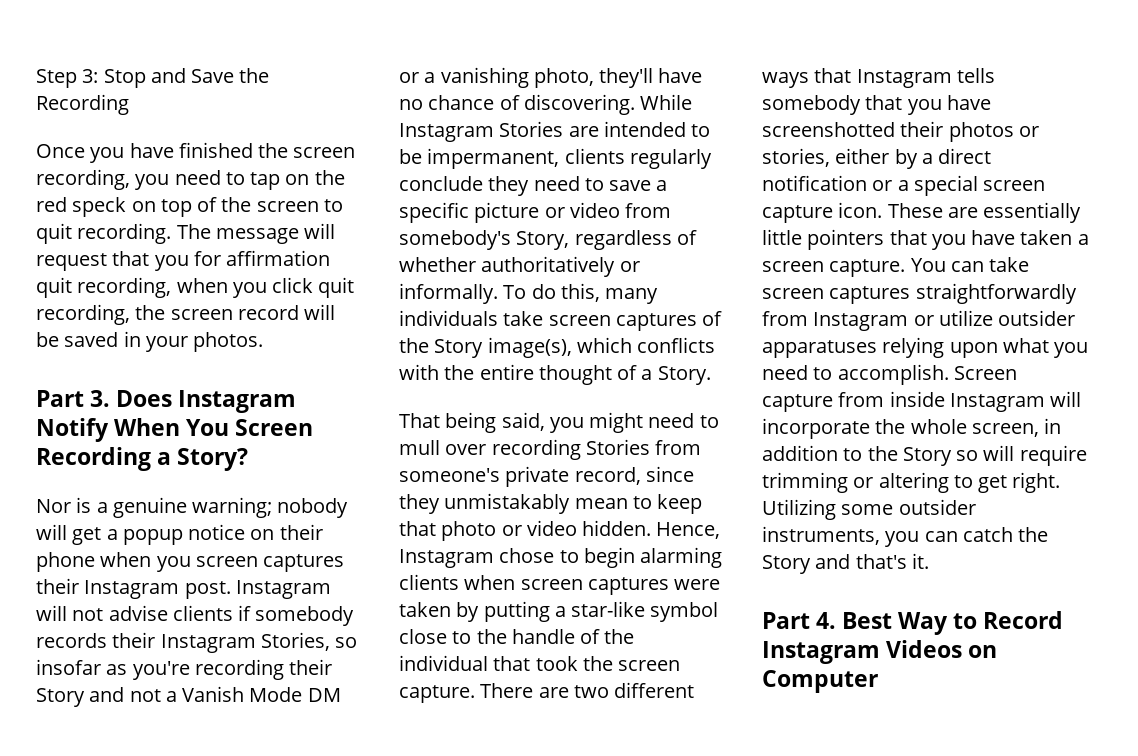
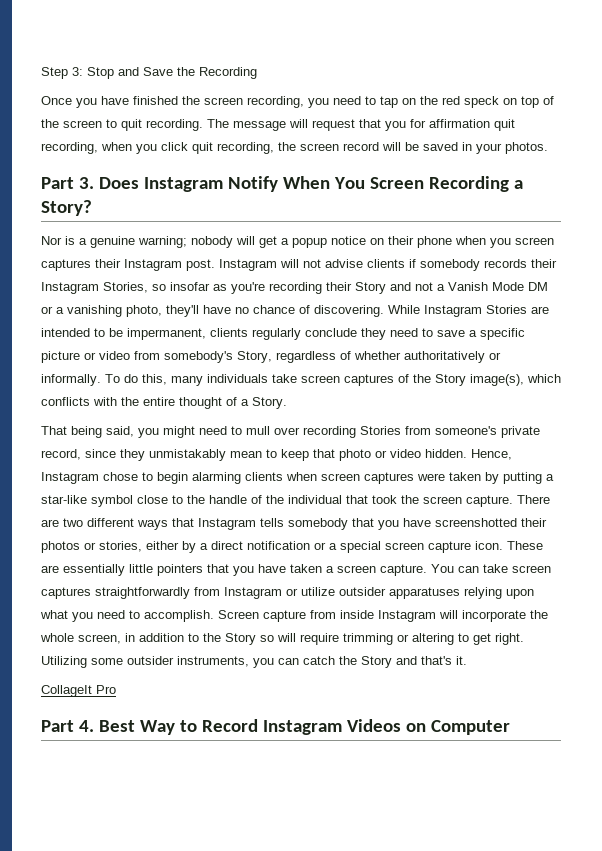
(929, 561) none -> [41,685,116,697] // CollageIt Pro

